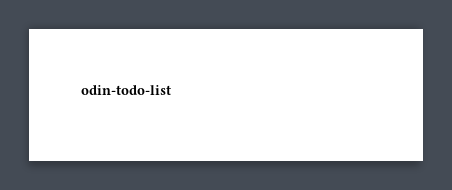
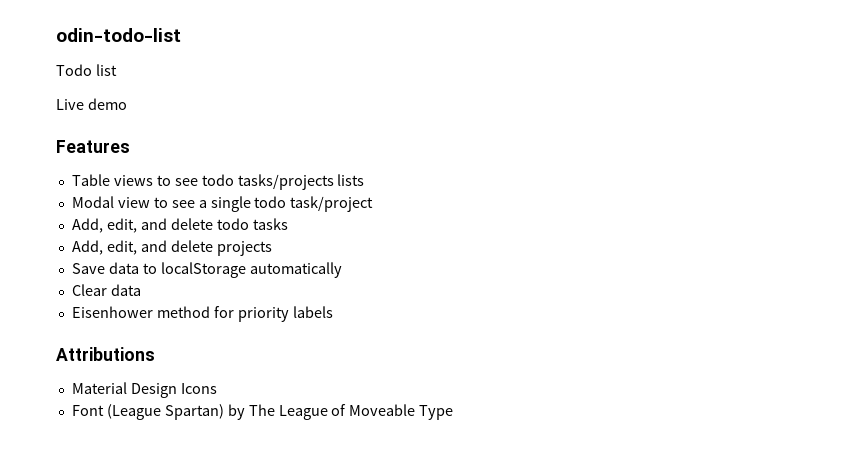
(171, 90) none -> [56,64,117,76] [56,98,127,110] [56,140,130,153] [71,174,365,190] [71,196,374,212] [71,218,288,233] [71,240,272,256] [71,262,342,278] [71,284,141,296] [71,306,333,322] [56,347,155,361] [71,382,217,398] [71,404,454,420] // Todo list // Live demo // Features // Table views to see todo tasks/projects lists // Modal view to see a single todo task/project // Add, edit, and delete todo tasks // Add, edit, and delete projects // Save data to localStorage automatically // Clear data // Eisenhower method for priority labels // Attributions // Material Design Icons // Font (League Spartan) by The League of Moveable Type

